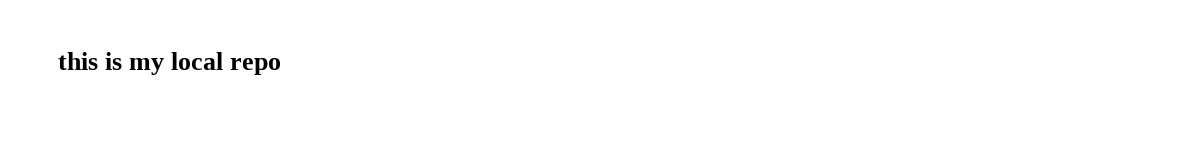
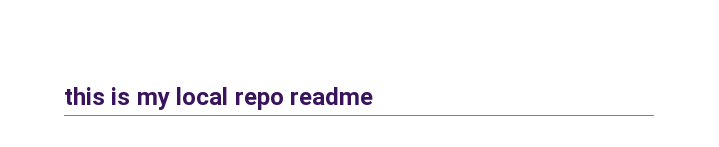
(282, 66) none -> [290,87,374,105] readme

